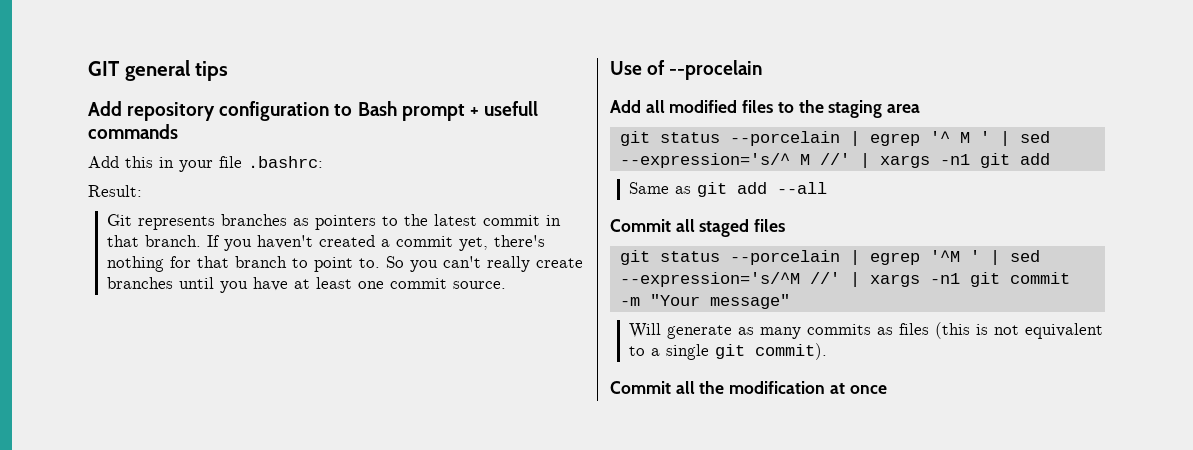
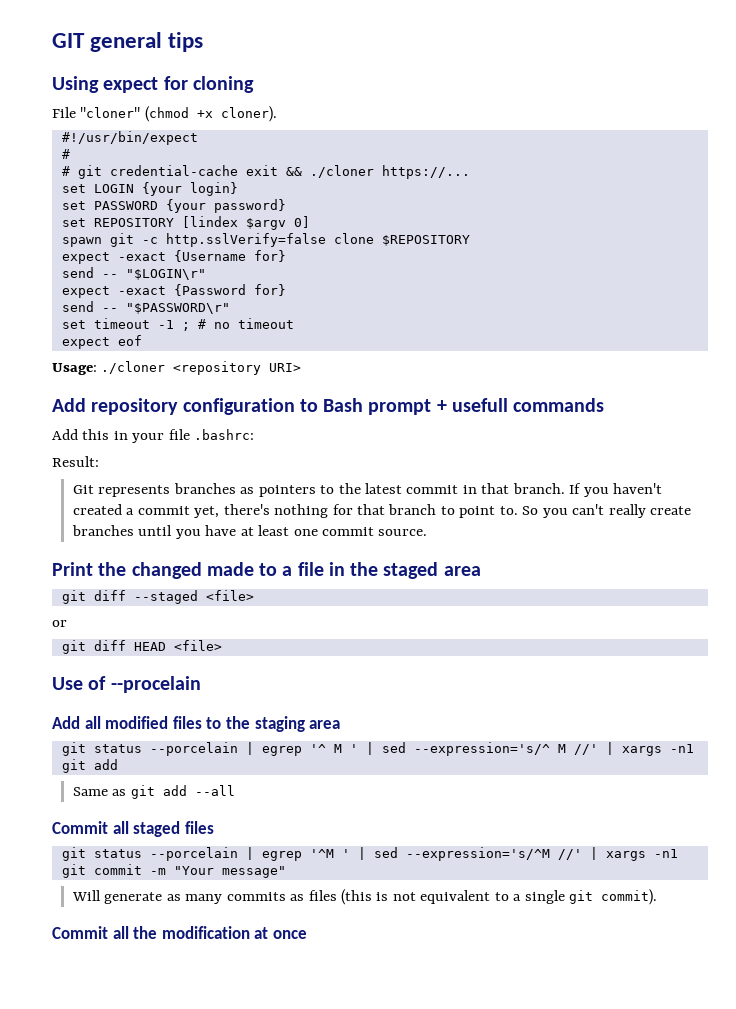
(229, 71) none -> [52,76,254,93] [52,106,277,122] [61,131,198,145] [61,149,70,159] [61,165,470,179] [61,182,238,196] [61,199,286,213] [61,216,310,230] [61,233,470,247] [61,250,286,264] [61,267,206,280] [61,284,286,298] [61,301,230,314] [61,318,294,331] [61,335,142,349] [52,361,302,375] // Using expect for cloning // File "cloner" (chmod +x cloner). // #!/usr/bin/expect // # // # git credential-cache exit && ./cloner https://... // set LOGIN {your login} // set PASSWORD {your password} // set REPOSITORY [lindex $argv 0] // spawn git -c http.sslVerify=false clone $REPOSITORY // expect -exact {Username for} // send -- "$LOGIN\r" // expect -exact {Password for} // send -- "$PASSWORD\r" // set timeout -1 ; # no timeout // expect eof // Usage: ./cloner <repository URI>
(506, 285) none -> [52,562,481,579] [61,590,254,604] [52,620,67,627] [61,640,222,654] // Print the changed made to a file in the staged area // git diff --staged <file> // or // git diff HEAD <file>

